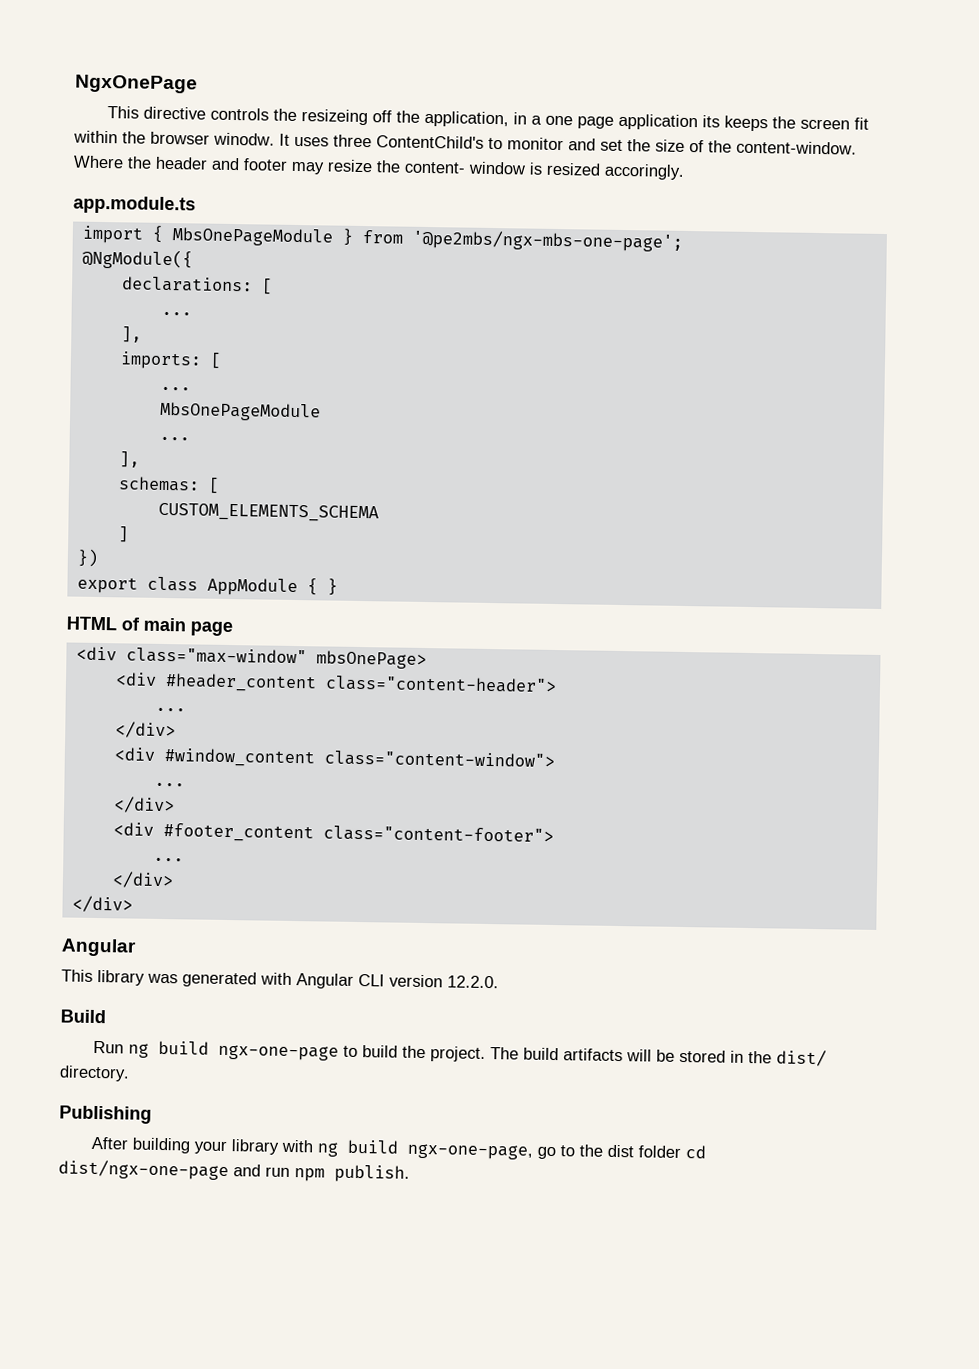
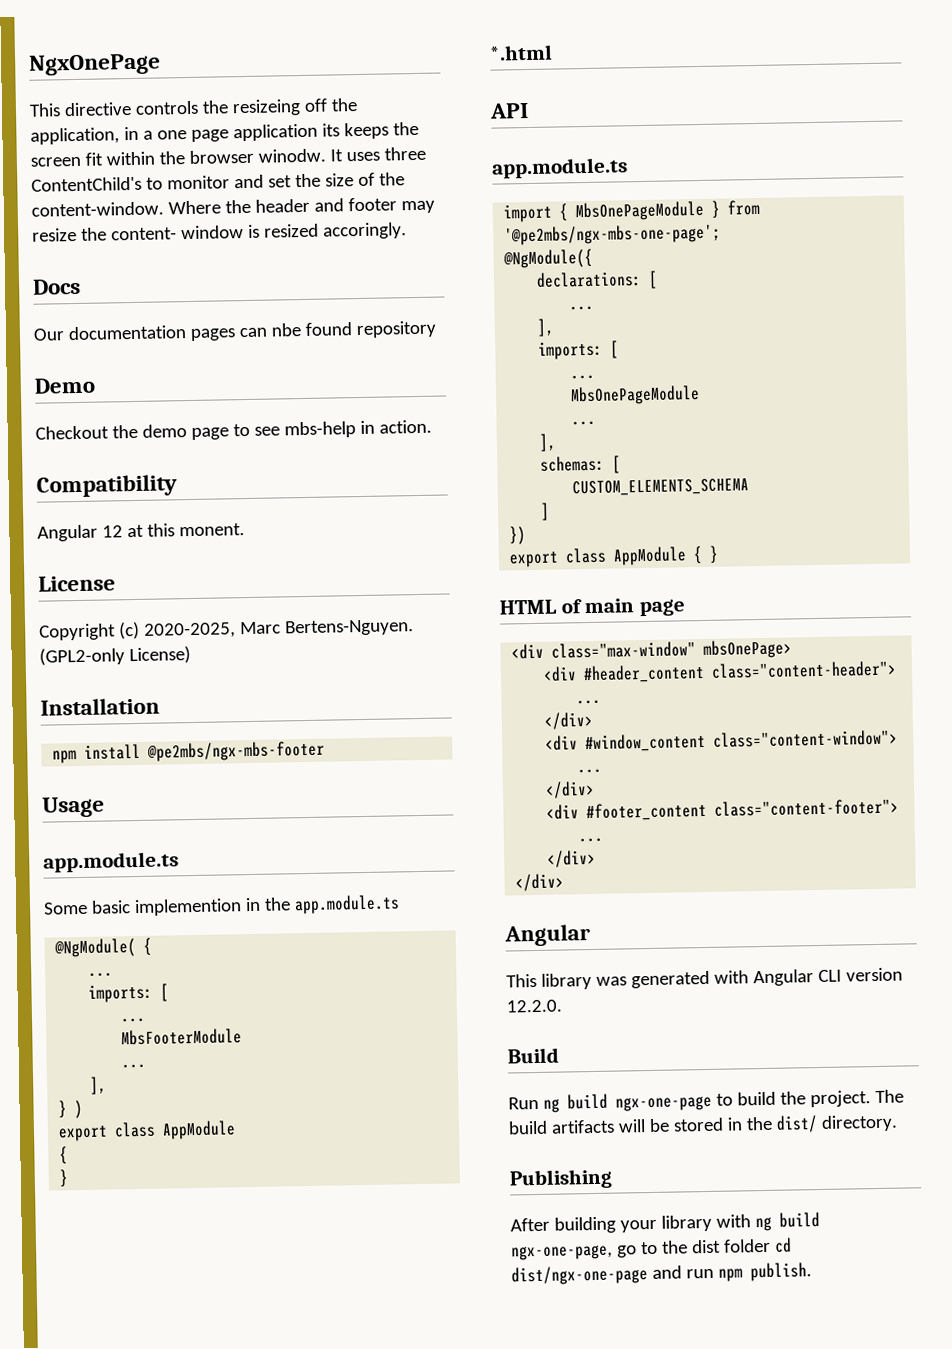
(685, 171) none -> [32,278,81,295] [33,320,437,341] [34,377,95,394] [35,419,432,440] [36,474,177,498] [37,523,245,542] [38,575,116,592] [39,619,414,641] [39,646,191,666] [40,697,160,716] [52,740,326,764] [42,796,105,818] [43,851,179,873] [43,894,400,917] [54,937,153,958] [88,972,114,977] [88,983,170,1003] [121,1017,147,1023] [121,1028,243,1046] [121,1063,147,1069] [90,1076,108,1095] [58,1099,84,1119] [58,1120,237,1142] [59,1146,69,1165] [59,1169,69,1188] [489,44,553,61] [489,102,529,119] // Docs // Our documentation pages can nbe found repository // Demo // Checkout the demo page to see mbs-help in action. // Compatibility // Angular 12 at this monent. // License // Copyright (c) 2020-2025, Marc Bertens-Nguyen. (GPL2-only License) // Installation // npm install @pe2mbs/ngx-mbs-footer // Usage // app.module.ts // Some basic implemention in the app.module.ts // @NgModule( { // ... // imports: [ // ... // MbsFooterModule // ... // ], // } ) // export class AppModule // { // } // *.html // API

